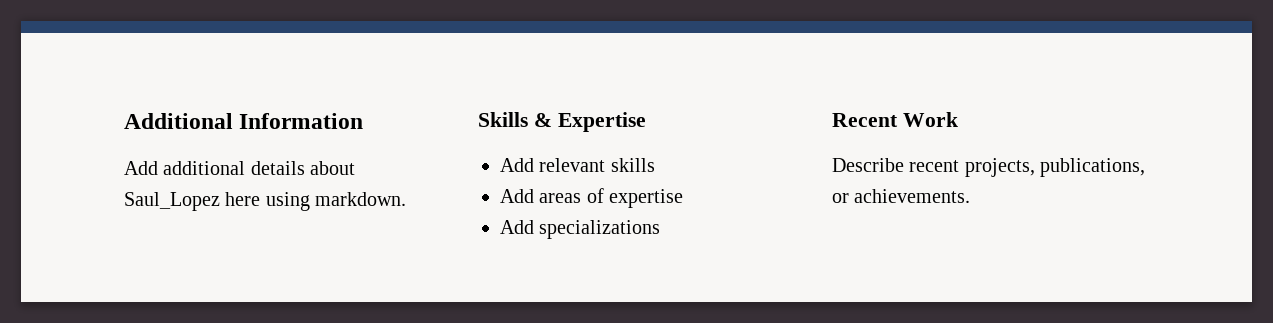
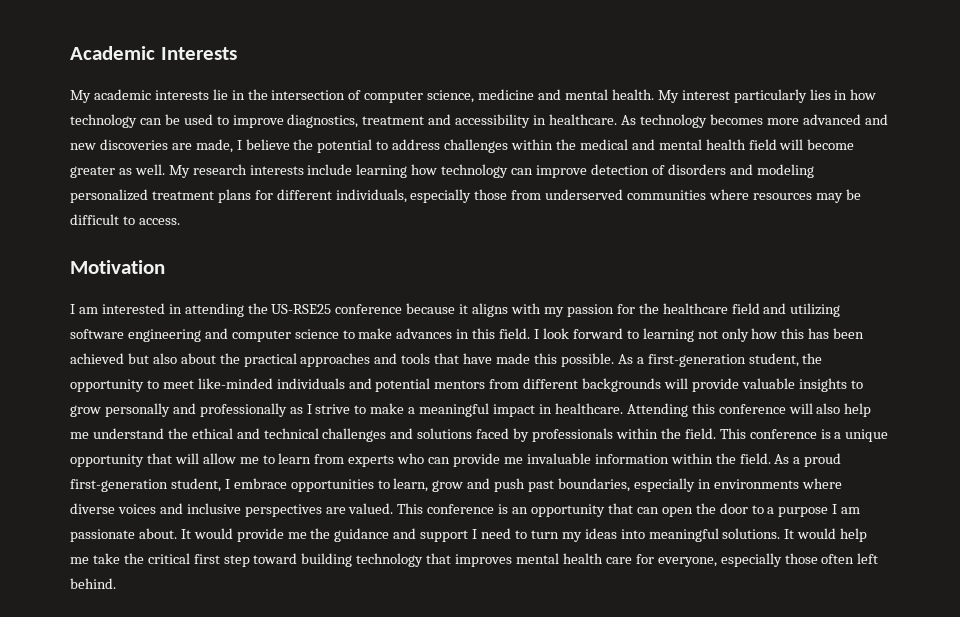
[124,113,364,129] [124,161,356,175] [124,192,407,211] [478,112,646,132] [500,158,655,172] [500,188,684,208] [500,220,661,239] [832,112,958,127] [832,158,1146,177] [832,189,971,203] Additional Information // Add additional details about Saul_Lopez here using markdown. // Skills & Expertise // Add relevant skills // Add areas of expertise // Add specializations // Recent Work // Describe recent projects, publications, or achievements. -> [70,46,237,60] [70,89,877,103] [70,114,888,128] [70,139,855,153] [70,164,814,178] [70,189,861,203] [70,214,180,225] [70,260,165,274] [70,303,841,317] [70,328,865,342] [70,353,823,367] [70,378,863,392] [70,403,872,417] [70,428,889,442] [70,453,842,467] [70,478,842,492] [70,503,861,517] [70,528,868,542] [70,553,879,567] [70,578,116,589] Academic Interests // My academic interests lie in the intersection of computer science, medicine and mental health. My interest particularly lies in how technology can be used to improve diagnostics, treatment and accessibility in healthcare. As technology becomes more advanced and new discoveries are made, I believe the potential to address challenges within the medical and mental health field will become greater as well. My research interests include learning how technology can improve detection of disorders and modeling personalized treatment plans for different individuals, especially those from underserved communities where resources may be difficult to access. // Motivation // I am interested in attending the US-RSE25 conference because it aligns with my passion for the healthcare field and utilizing software engineering and computer science to make advances in this field. I look forward to learning not only how this has been achieved but also about the practical approaches and tools that have made this possible. As a first-generation student, the opportunity to meet like-minded individuals and potential mentors from different backgrounds will provide valuable insights to grow personally and professionally as I strive to make a meaningful impact in healthcare. Attending this conference will also help me understand the ethical and technical challenges and solutions faced by professionals within the field. This conference is a unique opportunity that will allow me to learn from experts who can provide me invaluable information within the field. As a proud first-generation student, I embrace opportunities to learn, grow and push past boundaries, especially in environments where diverse voices and inclusive perspectives are valued. This conference is an opportunity that can open the door to a purpose I am passionate about. It would provide me the guidance and support I need to turn my ideas into meaningful solutions. It would help me take the critical first step toward building technology that improves mental health care for everyone, especially those often left behind.

